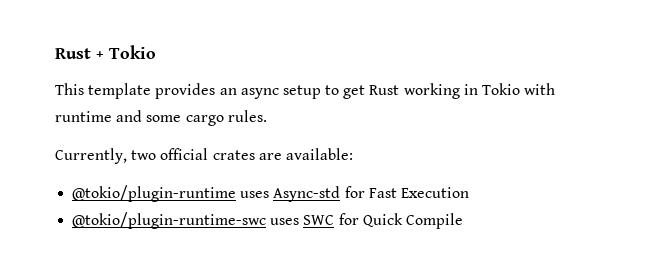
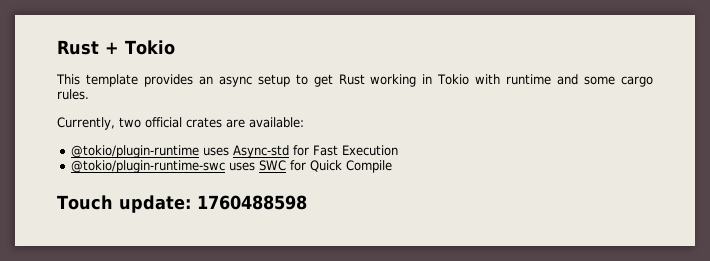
(463, 221) none -> [57,195,307,213] // Touch update: 1760488598

